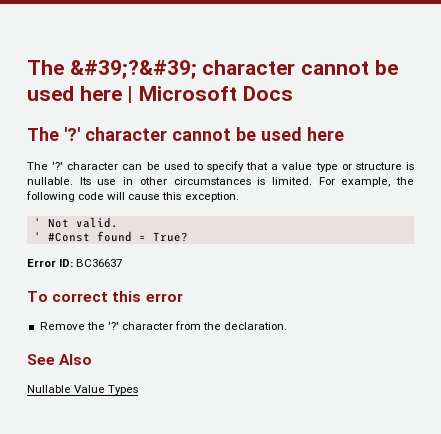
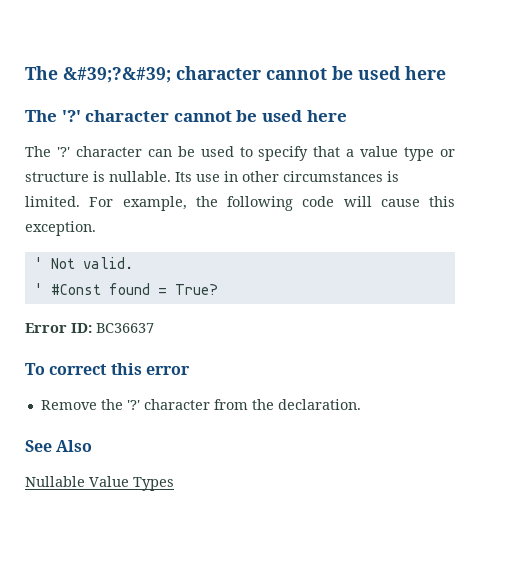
[127,86,293,103] | Microsoft Docs -> (446, 73) none

